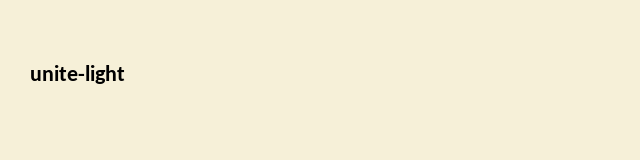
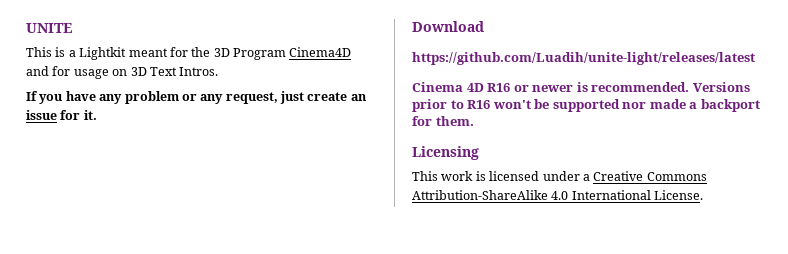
[30,65,125,84] unite-light -> [26,23,72,33] [26,47,352,60] [26,66,219,79] [26,91,367,104] [26,110,97,120] [412,21,484,32] [412,52,755,65] [412,82,750,92] [412,99,760,112] [412,116,474,126] [412,146,479,160] [412,171,707,181] [412,190,704,200] UNITE // This is a Lightkit meant for the 3D Program Cinema4D and for usage on 3D Text Intros. // If you have any problem or any request, just create an issue for it. // Download // https://github.com/Luadih/unite-light/releases/latest // Cinema 4D R16 or newer is recommended. Versions prior to R16 won't be supported nor made a backport for them. // Licensing // This work is licensed under a Creative Commons Attribution-ShareAlike 4.0 International License.

